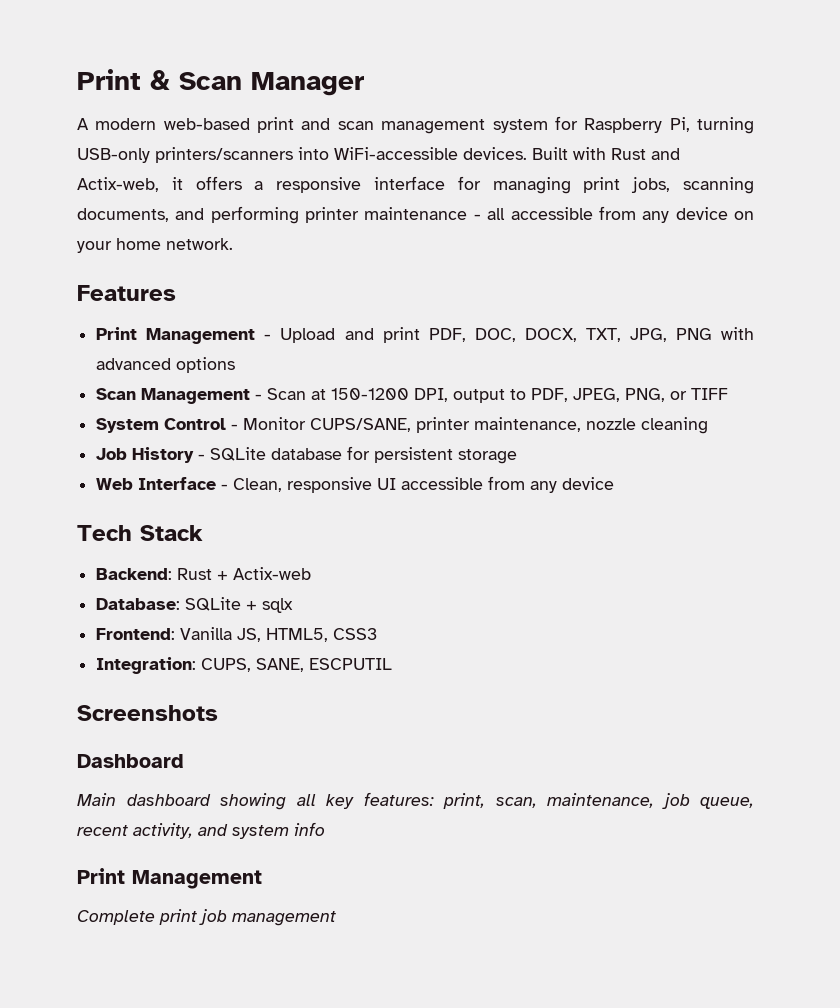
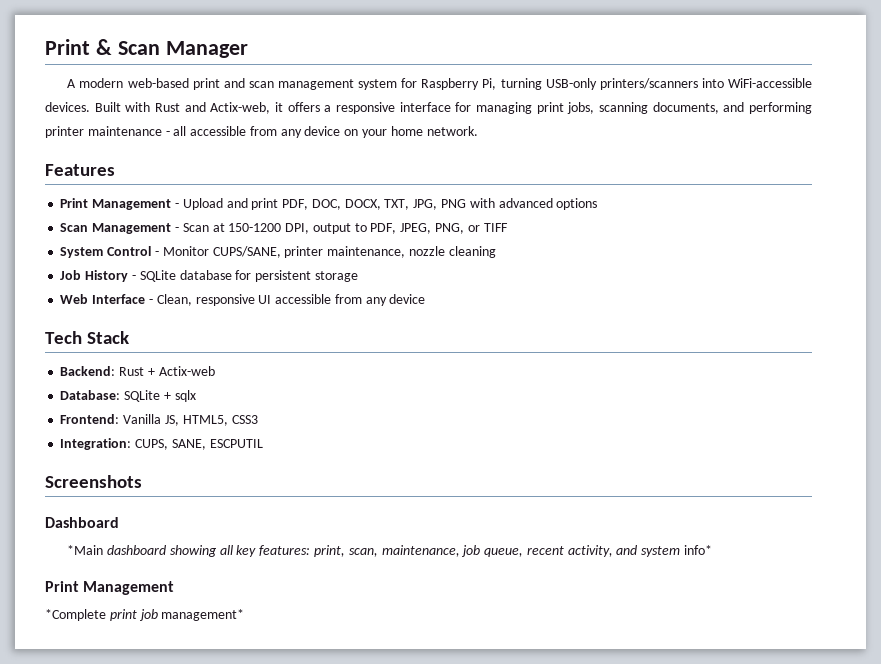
[77,793,116,806] Main -> [67,545,104,555] *Main
[294,822,325,836] info -> [683,545,712,555] info*
[77,910,155,925] Complete -> [45,609,106,621] *Complete
[232,911,336,926] management -> [161,609,245,621] management*

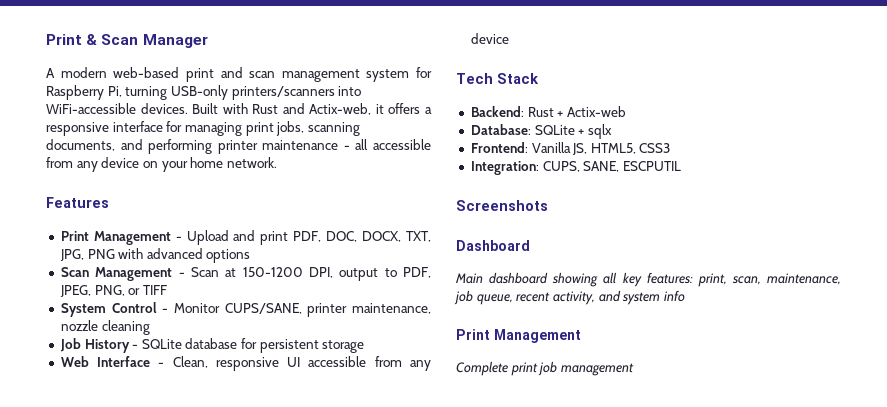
[67,545,104,555] *Main -> [455,273,483,284] Main
[683,545,712,555] info* -> [663,290,685,302] info
[45,609,106,621] *Complete -> [456,361,508,376] Complete
[161,609,245,621] management* -> [560,363,634,376] management

